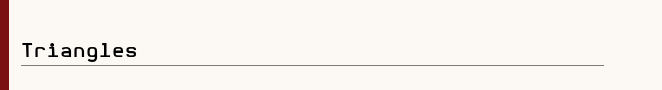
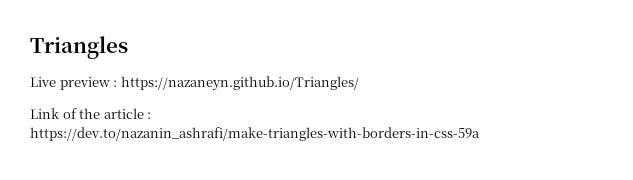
(138, 52) none -> [30,76,359,91] [30,108,152,119] [30,127,480,141] // Live preview : https://nazaneyn.github.io/Triangles/ // Link of the article : https://dev.to/nazanin_ashrafi/make-triangles-with-borders-in-css-59a

